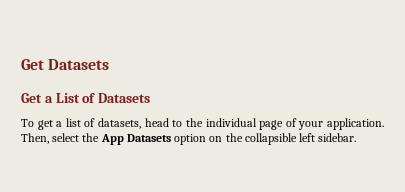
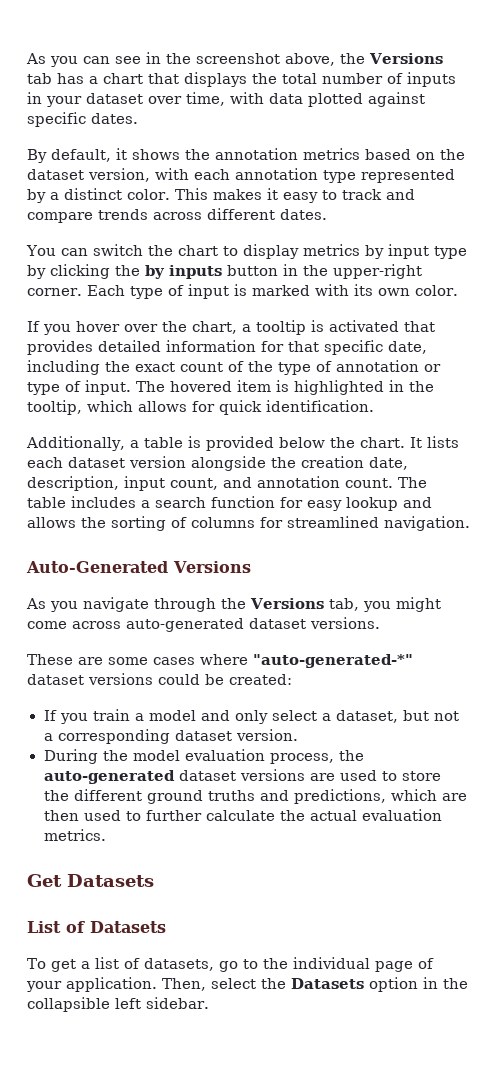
(21, 64) none -> [26,52,443,67] [27,72,456,87] [27,92,425,107] [27,112,138,127] [27,148,465,163] [27,168,455,183] [27,188,415,203] [27,208,327,223] [26,244,467,259] [27,264,422,279] [27,284,458,299] [27,320,435,335] [27,340,427,355] [27,360,441,375] [27,380,434,395] [27,400,374,415] [26,436,459,451] [27,456,408,471] [27,476,427,491] [27,496,432,511] [27,516,470,531] [26,561,251,573] [26,597,441,612] [27,617,380,632] [27,654,413,668] [27,673,292,685] [43,709,459,724] [43,729,298,744] [43,749,364,764] [43,769,441,784] [43,789,467,804] [43,809,442,821] [43,829,106,841] As you can see in the screenshot above, the Versions tab has a chart that displays the total number of inputs in your dataset over time, with data plotted against specific dates. // By default, it shows the annotation metrics based on the dataset version, with each annotation type represented by a distinct color. This makes it easy to track and compare trends across different dates. // You can switch the chart to display metrics by input type by clicking the by inputs button in the upper-right corner. Each type of input is marked with its own color. // If you hover over the chart, a tooltip is activated that provides detailed information for that specific date, including the exact count of the type of annotation or type of input. The hovered item is highlighted in the tooltip, which allows for quick identification. // Additionally, a table is provided below the chart. It lists each dataset version alongside the creation date, description, input count, and annotation count. The table includes a search function for easy lookup and allows the sorting of columns for streamlined navigation. // Auto-Generated Versions // As you navigate through the Versions tab, you might come across auto-generated dataset versions. // These are some cases where "auto-generated-*" dataset versions could be created: // If you train a model and only select a dataset, but not a corresponding dataset version. // During the model evaluation process, the auto-generated dataset versions are used to store the different ground truths and predictions, which are then used to further calculate the actual evaluation metrics. //
[21,93,53,103] Get a -> (154, 880) none
[144,118,169,127] head -> [218,961,238,972] go
[100,134,124,145] App -> (286, 983) none
[209,136,223,142] on -> [423,977,438,989] in

